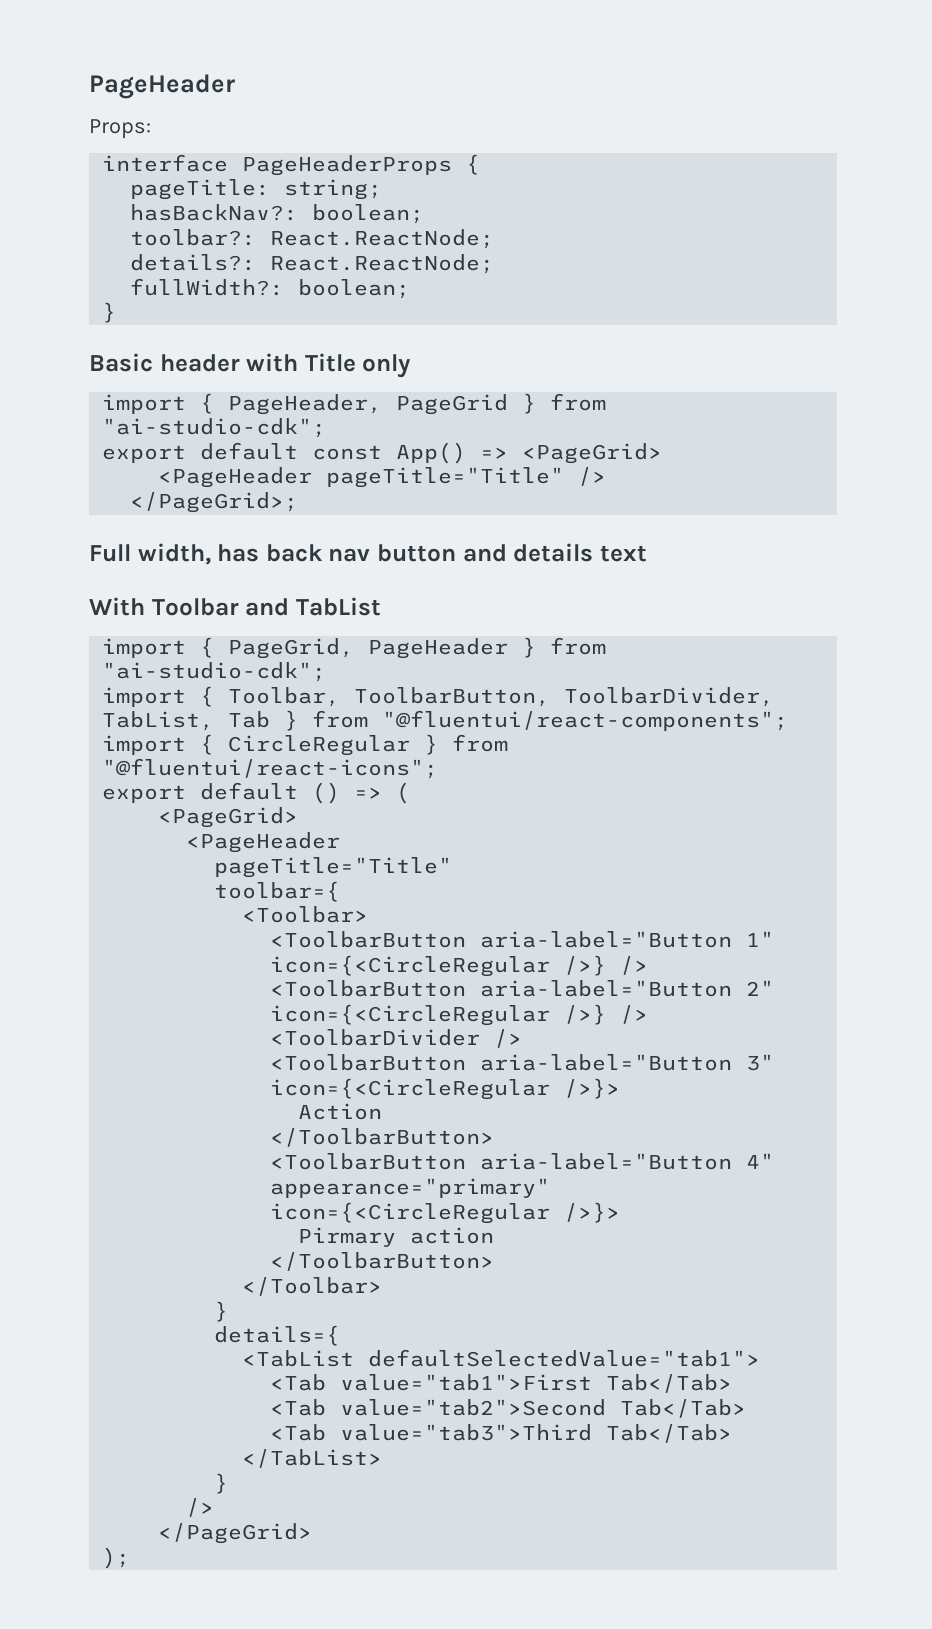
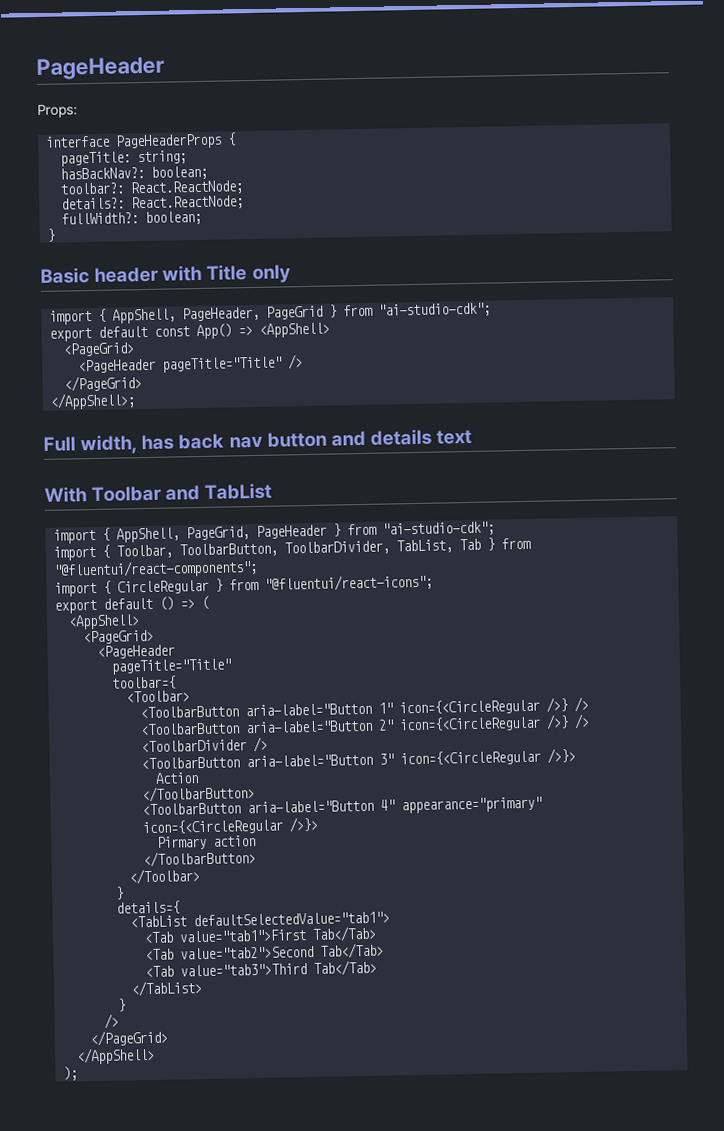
(215, 403) none -> [112,308,177,324] AppShell,
(509, 453) none -> [259,322,331,338] <AppShell> //
[130,492,299,513] </PageGrid>; -> [64,375,143,392] [50,392,137,410] </PageGrid> // </AppShell>;
(215, 647) none -> [116,527,181,543] AppShell,
(411, 793) none -> [68,614,141,630] // <AppShell>
(313, 1533) none -> [76,1046,156,1065] // </AppShell>

